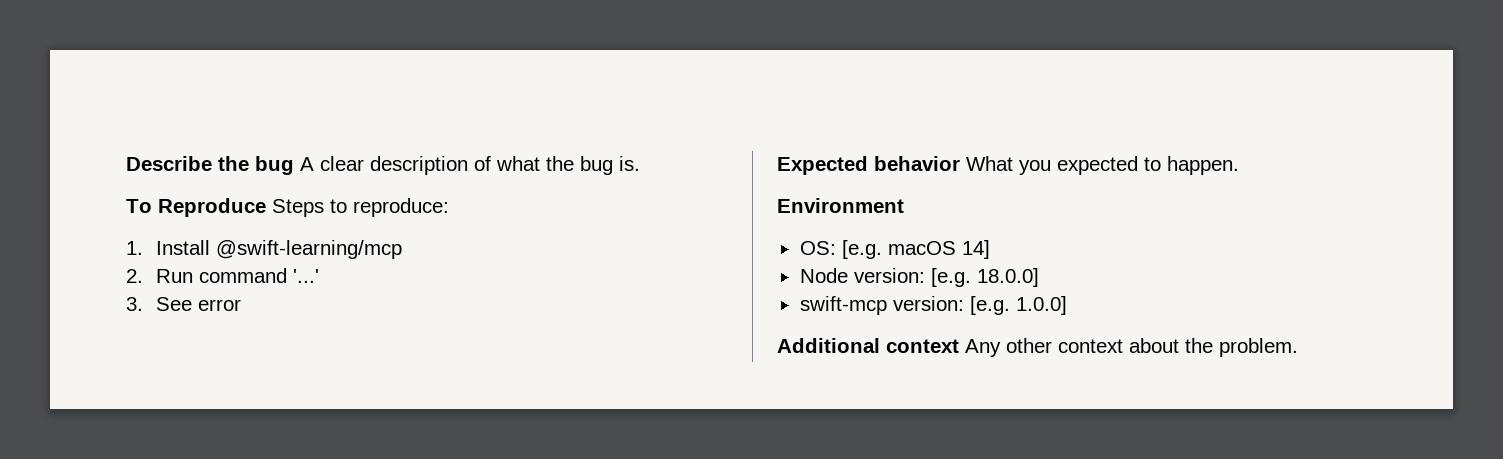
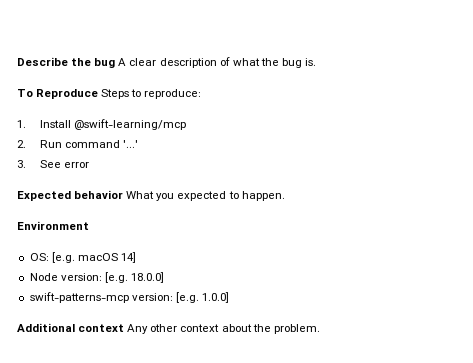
[799,296,887,315] swift-mcp -> [29,292,129,303] swift-patterns-mcp

